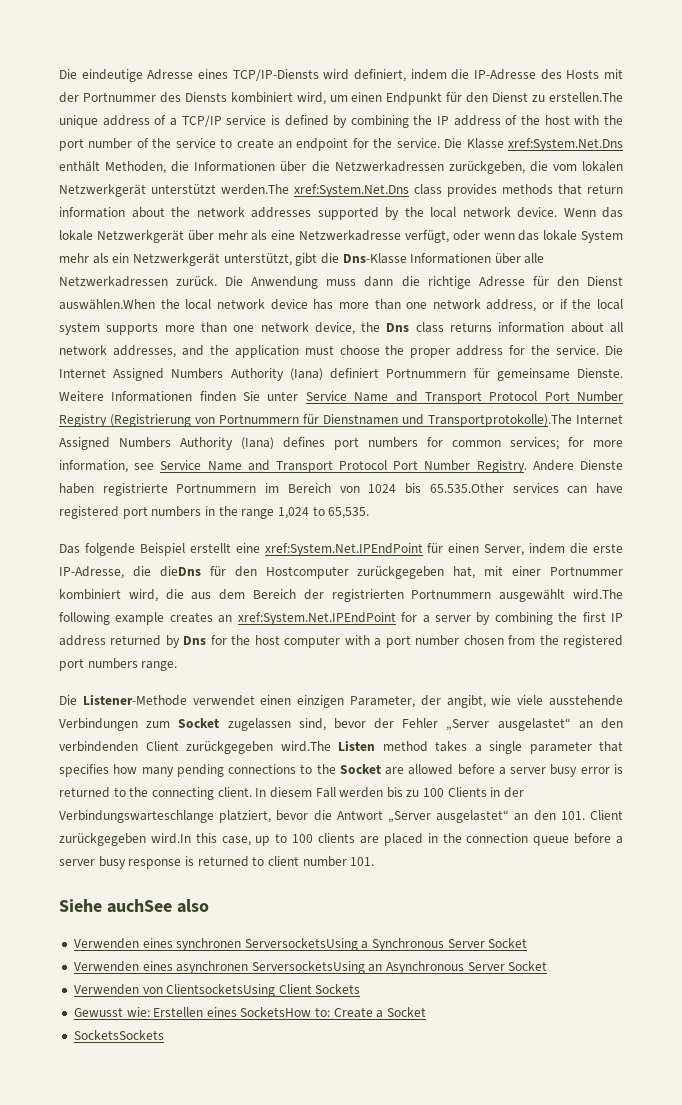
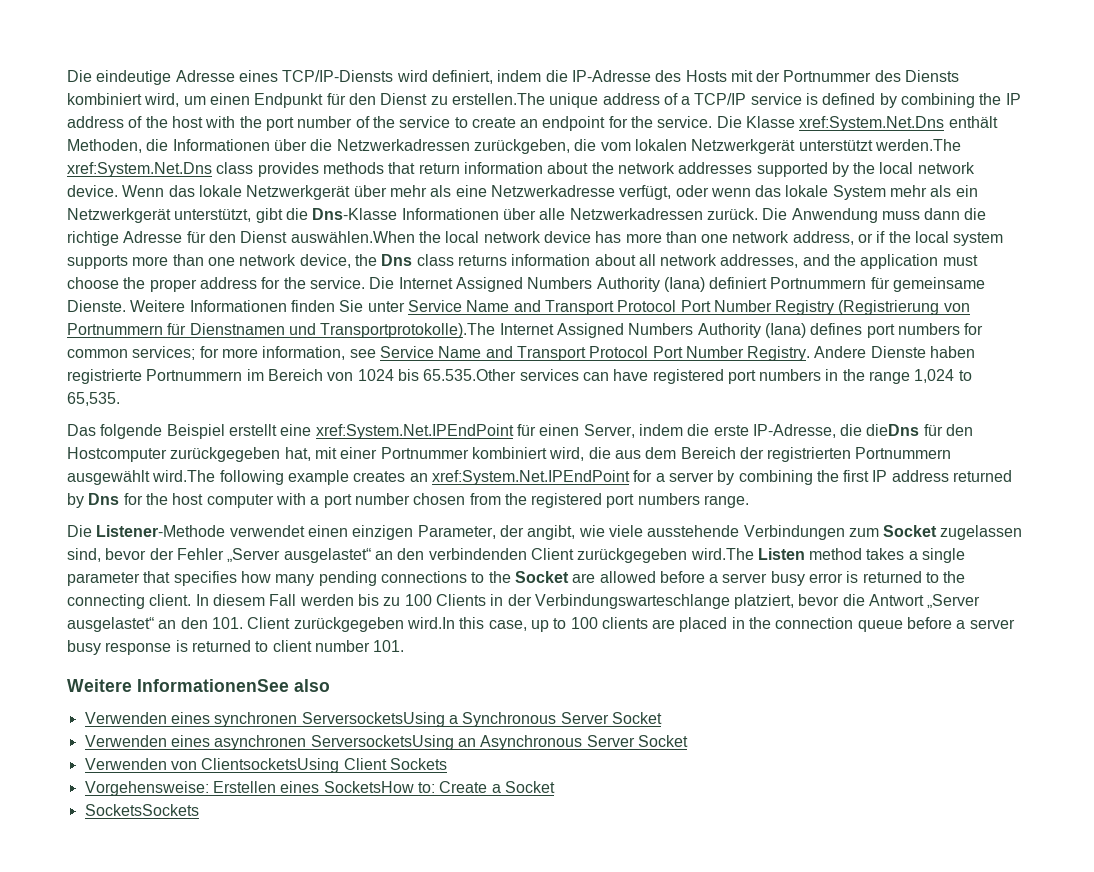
[59,899,172,913] Siehe auchSee -> [67,679,289,692] Weitere InformationenSee
[73,1007,150,1017] Gewusst wie: -> [84,781,209,796] Vorgehensweise:

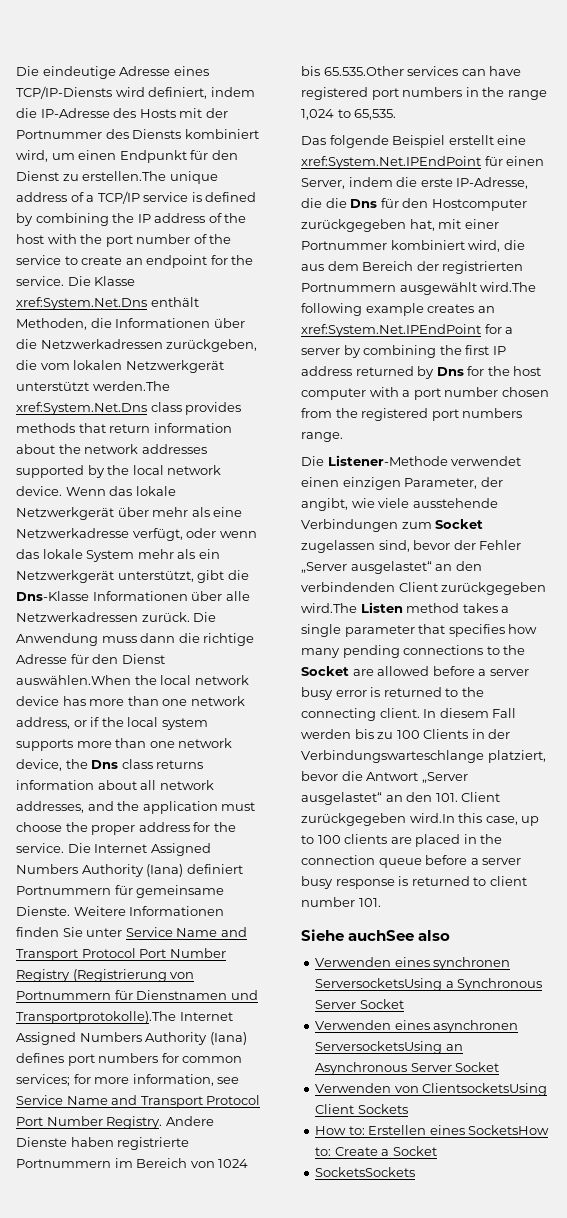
[866,424,920,436] dieDns -> [325,198,378,208] die Dns
[67,679,289,692] Weitere InformationenSee -> [301,929,415,941] Siehe auchSee
[84,781,209,796] Vorgehensweise: -> [315,1126,365,1135] How to:

